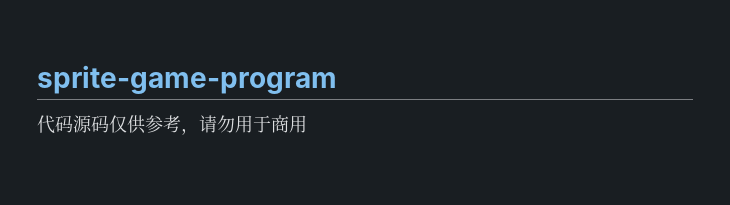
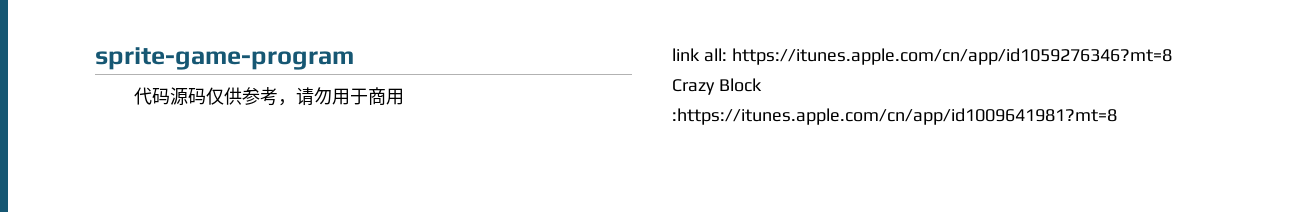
(307, 124) none -> [672,48,1172,65] [672,78,762,95] [672,108,1117,125] // link all: https://itunes.apple.com/cn/app/id1059276346?mt=8 Crazy Block :https://itunes.apple.com/cn/app/id1009641981?mt=8

